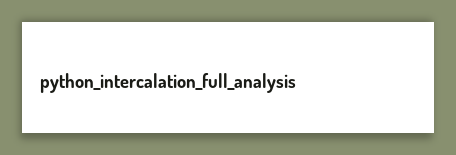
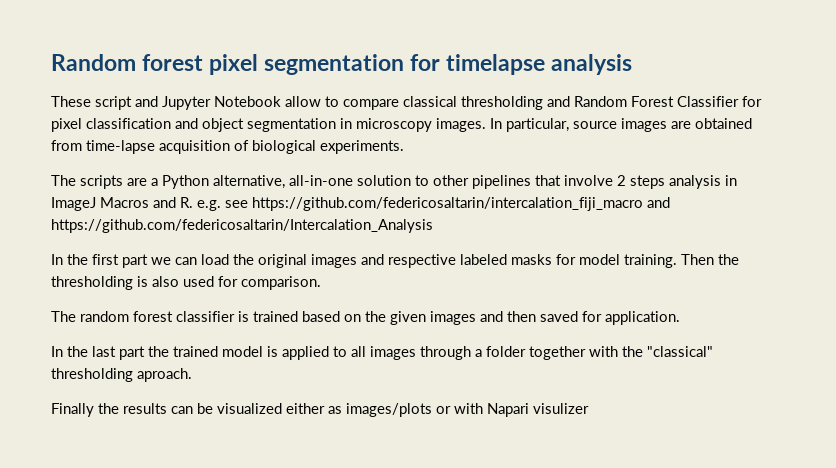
[40,73,296,93] python_intercalation_full_analysis -> [51,54,633,75] [51,96,762,110] [51,118,752,132] [51,140,404,154] [51,175,737,189] [51,197,670,211] [51,219,433,233] [51,254,739,268] [51,276,321,290] [51,311,680,325] [51,346,713,360] [51,368,192,382] [51,403,589,417] Random forest pixel segmentation for timelapse analysis // These script and Jupyter Notebook allow to compare classical thresholding and Random Forest Classifier for pixel classification and object segmentation in microscopy images. In particular, source images are obtained from time-lapse acquisition of biological experiments. // The scripts are a Python alternative, all-in-one solution to other pipelines that involve 2 steps analysis in ImageJ Macros and R. e.g. see https://github.com/federicosaltarin/intercalation_fiji_macro and https://github.com/federicosaltarin/Intercalation_Analysis // In the first part we can load the original images and respective labeled masks for model training. Then the thresholding is also used for comparison. // The random forest classifier is trained based on the given images and then saved for application. // In the last part the trained model is applied to all images through a folder together with the "classical" thresholding aproach. // Finally the results can be visualized either as images/plots or with Napari visulizer

